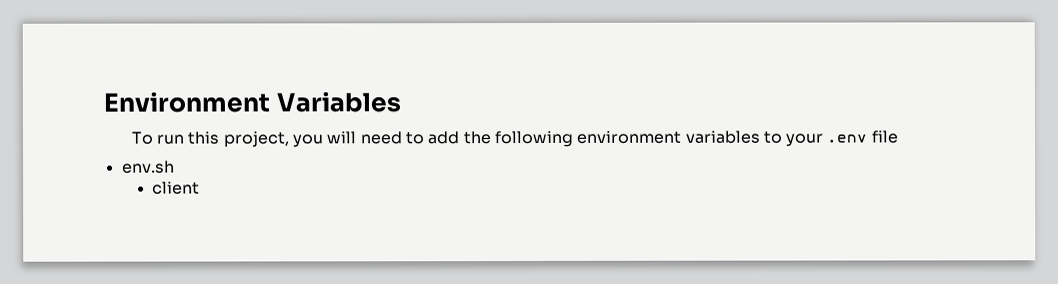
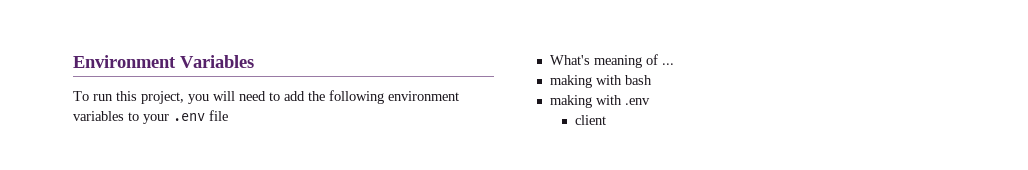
[121,160,175,174] env.sh -> [549,54,674,68] [549,75,652,88] [549,95,650,108] What's meaning of ... // making with bash // making with .env

